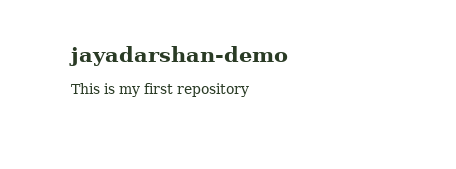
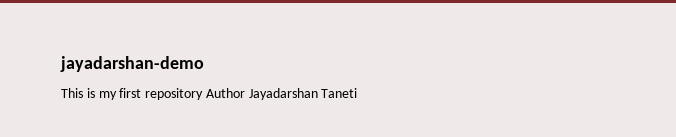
(249, 90) none -> [205,88,358,100] Author Jayadarshan Taneti

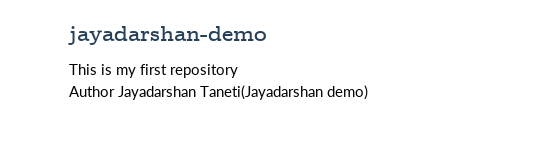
(204, 94) none -> (238, 71) //
[321,88,358,98] Taneti -> [200,85,368,100] Taneti(Jayadarshan demo)

